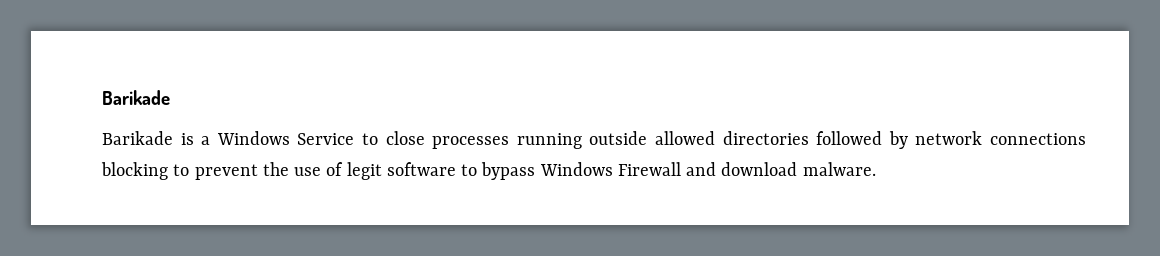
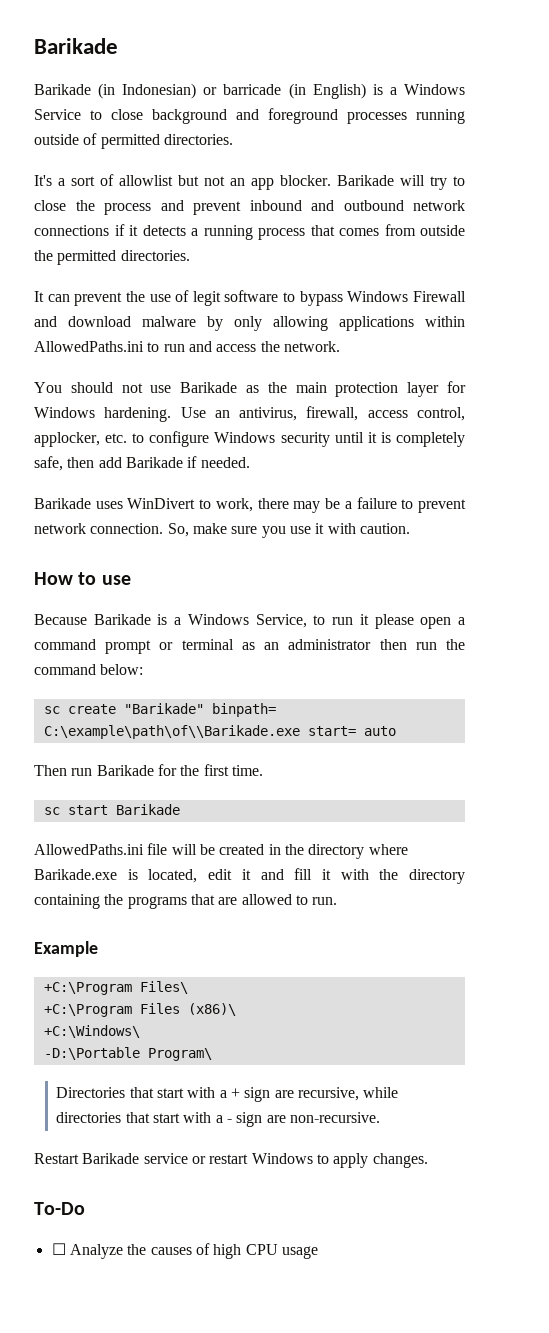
(173, 138) none -> [98,83,366,99] (in Indonesian) or barricade (in English)
[432,131,1087,149] [101,162,190,180] processes running outside allowed directories followed by network connections blocking to -> [152,108,465,124] [34,133,233,149] [34,174,465,190] [34,200,465,215] [34,224,465,240] [34,250,190,265] [34,291,70,302] background and foreground processes running outside of permitted directories. // It's a sort of allowlist but not an app blocker. Barikade will try to close the process and prevent inbound and outbound network connections if it detects a running process that comes from outside the permitted directories. // It can
[802,162,876,176] malware. -> [142,316,465,331] [34,341,340,352] [34,381,467,397] [34,406,465,422] [34,431,465,447] [34,456,250,471] [34,497,467,513] [34,523,410,538] [34,572,131,585] [34,614,466,629] [34,639,466,654] [34,664,144,675] [43,703,276,717] [43,725,396,739] [34,764,263,776] [43,804,180,815] [34,843,408,859] [34,868,465,884] [34,894,338,909] [34,941,98,957] [43,981,188,995] [43,1003,236,1017] [43,1025,140,1038] [43,1047,212,1061] [56,1087,399,1102] [56,1112,380,1127] [34,1153,428,1168] [34,1202,85,1215] [51,1243,318,1259] malware by only allowing applications within AllowedPaths.ini to run and access the network. // You should not use Barikade as the main protection layer for Windows hardening. Use an antivirus, firewall, access control, applocker, etc. to configure Windows security until it is completely safe, then add Barikade if needed. // Barikade uses WinDivert to work, there may be a failure to prevent network connection. So, make sure you use it with caution. // How to use // Because Barikade is a Windows Service, to run it please open a command prompt or terminal as an administrator then run the command below: // sc create "Barikade" binpath= C:\example\path\of\\Barikade.exe start= auto // Then run Barikade for the first time. // sc start Barikade // AllowedPaths.ini file will be created in the directory where Barikade.exe is located, edit it and fill it with the directory containing the programs that are allowed to run. // Example // +C:\Program Files\ // +C:\Program Files (x86)\ // +C:\Windows\ // -D:\Portable Program\ // Directories that start with a + sign are recursive, while directories that start with a - sign are non-recursive. // Restart Barikade service or restart Windows to apply changes. // To-Do // ☐ Analyze the causes of high CPU usage

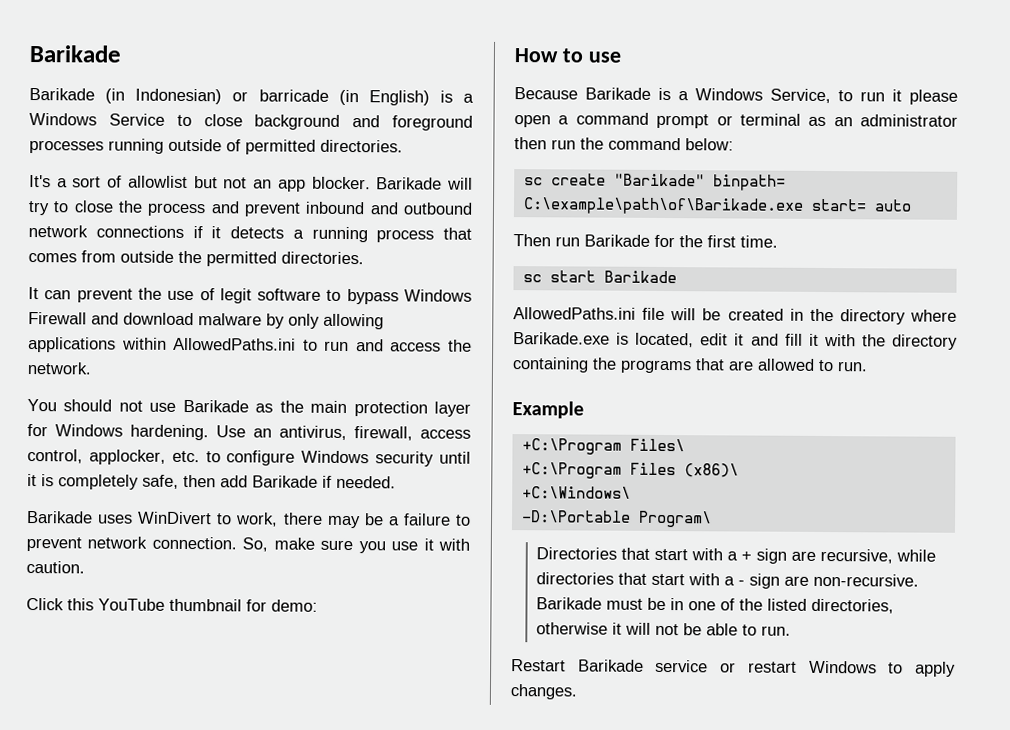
(410, 528) none -> [26,597,318,612] // Click this YouTube thumbnail for demo:
[43,725,300,739] C:\example\path\of\\Barikade.exe -> [522,197,804,215] C:\example\path\of\Barikade.exe
(380, 1117) none -> [536,597,895,614] [536,622,792,636] Barikade must be in one of the listed directories, otherwise it will not be able to run.
[34,1202,85,1215] [51,1243,318,1259] // To-Do // ☐ Analyze the causes of high CPU usage -> (577, 692) none

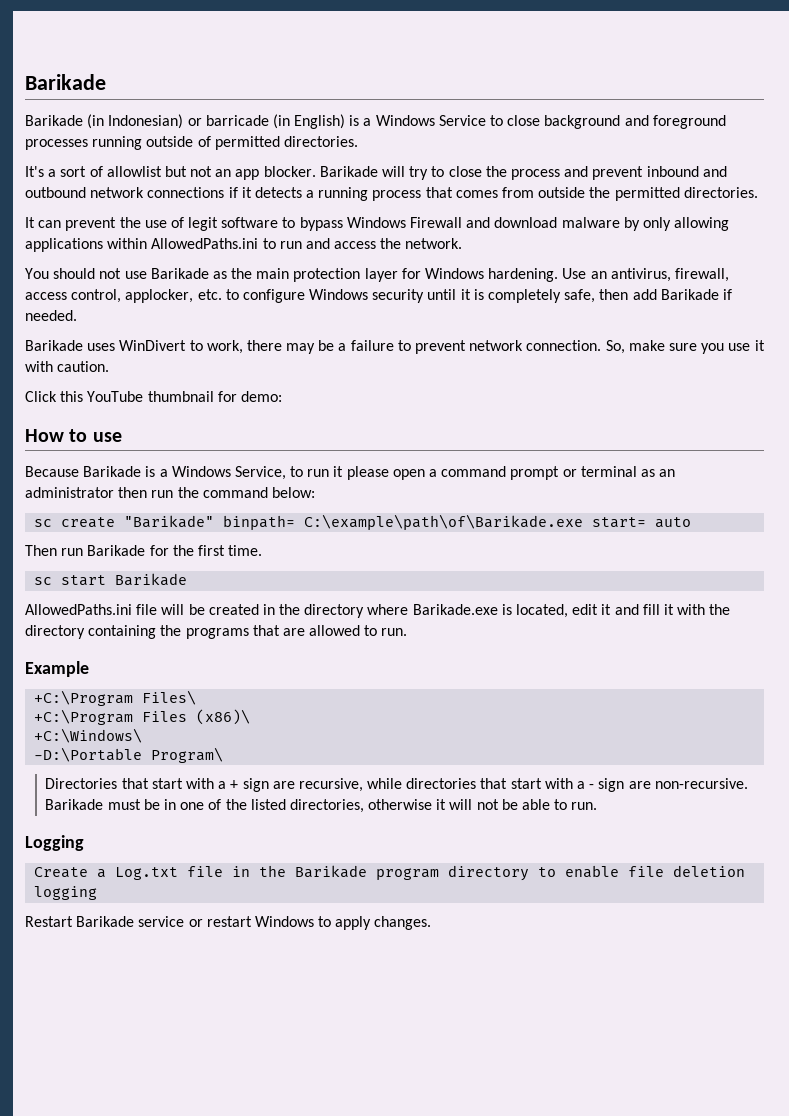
(792, 630) none -> [25,835,84,851] [34,865,746,881] [34,886,98,900] // Logging // Create a Log.txt file in the Barikade program directory to enable file deletion logging

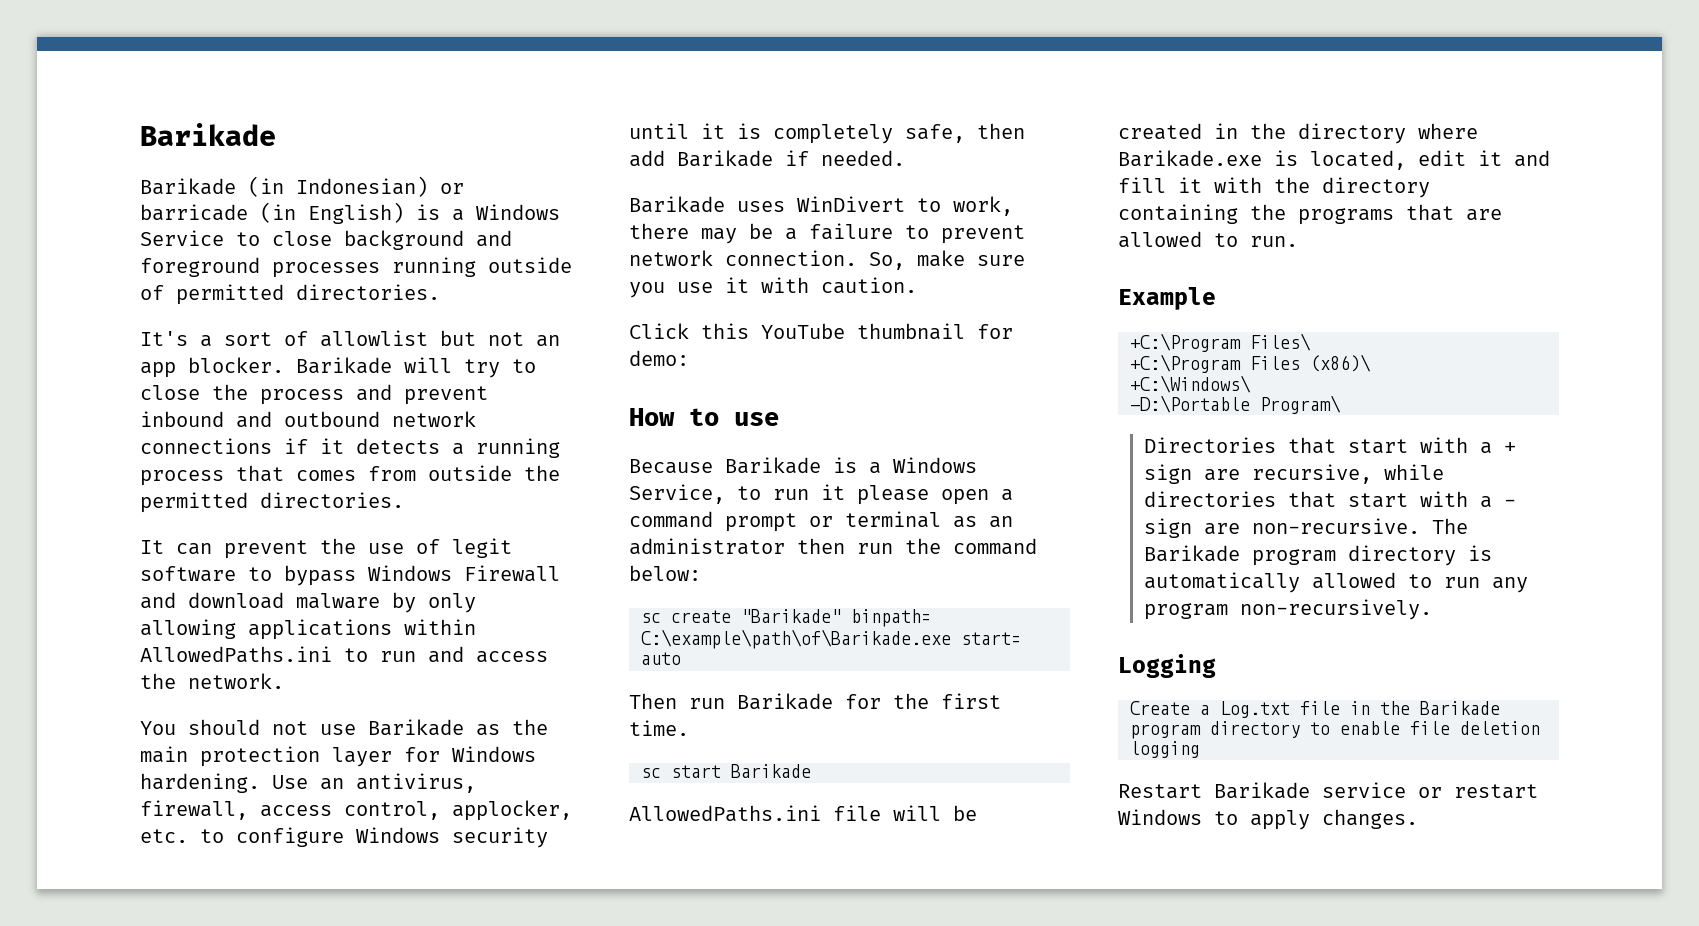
[45,799,598,813] Barikade must be in one of the listed directories, otherwise it will not be able to run. -> [1432,518,1469,534] [1144,545,1493,566] [1144,572,1529,593] [1144,599,1433,620] The Barikade program directory is automatically allowed to run any program non-recursively.

